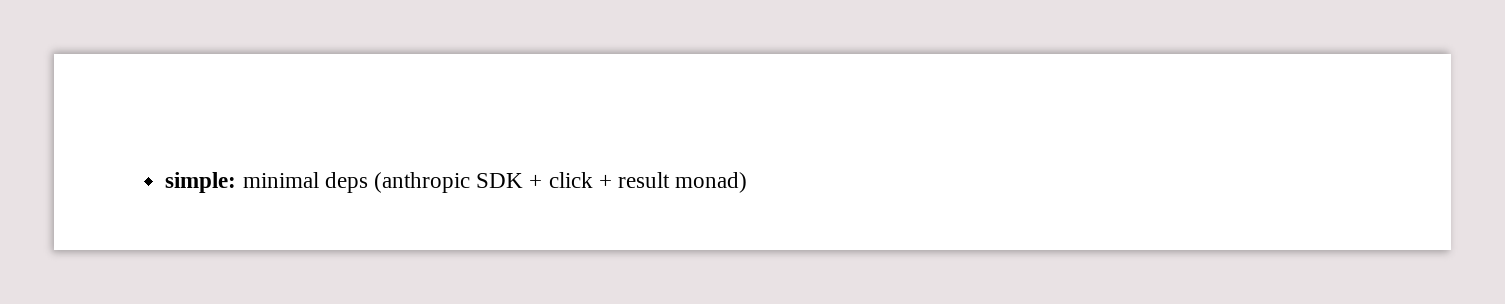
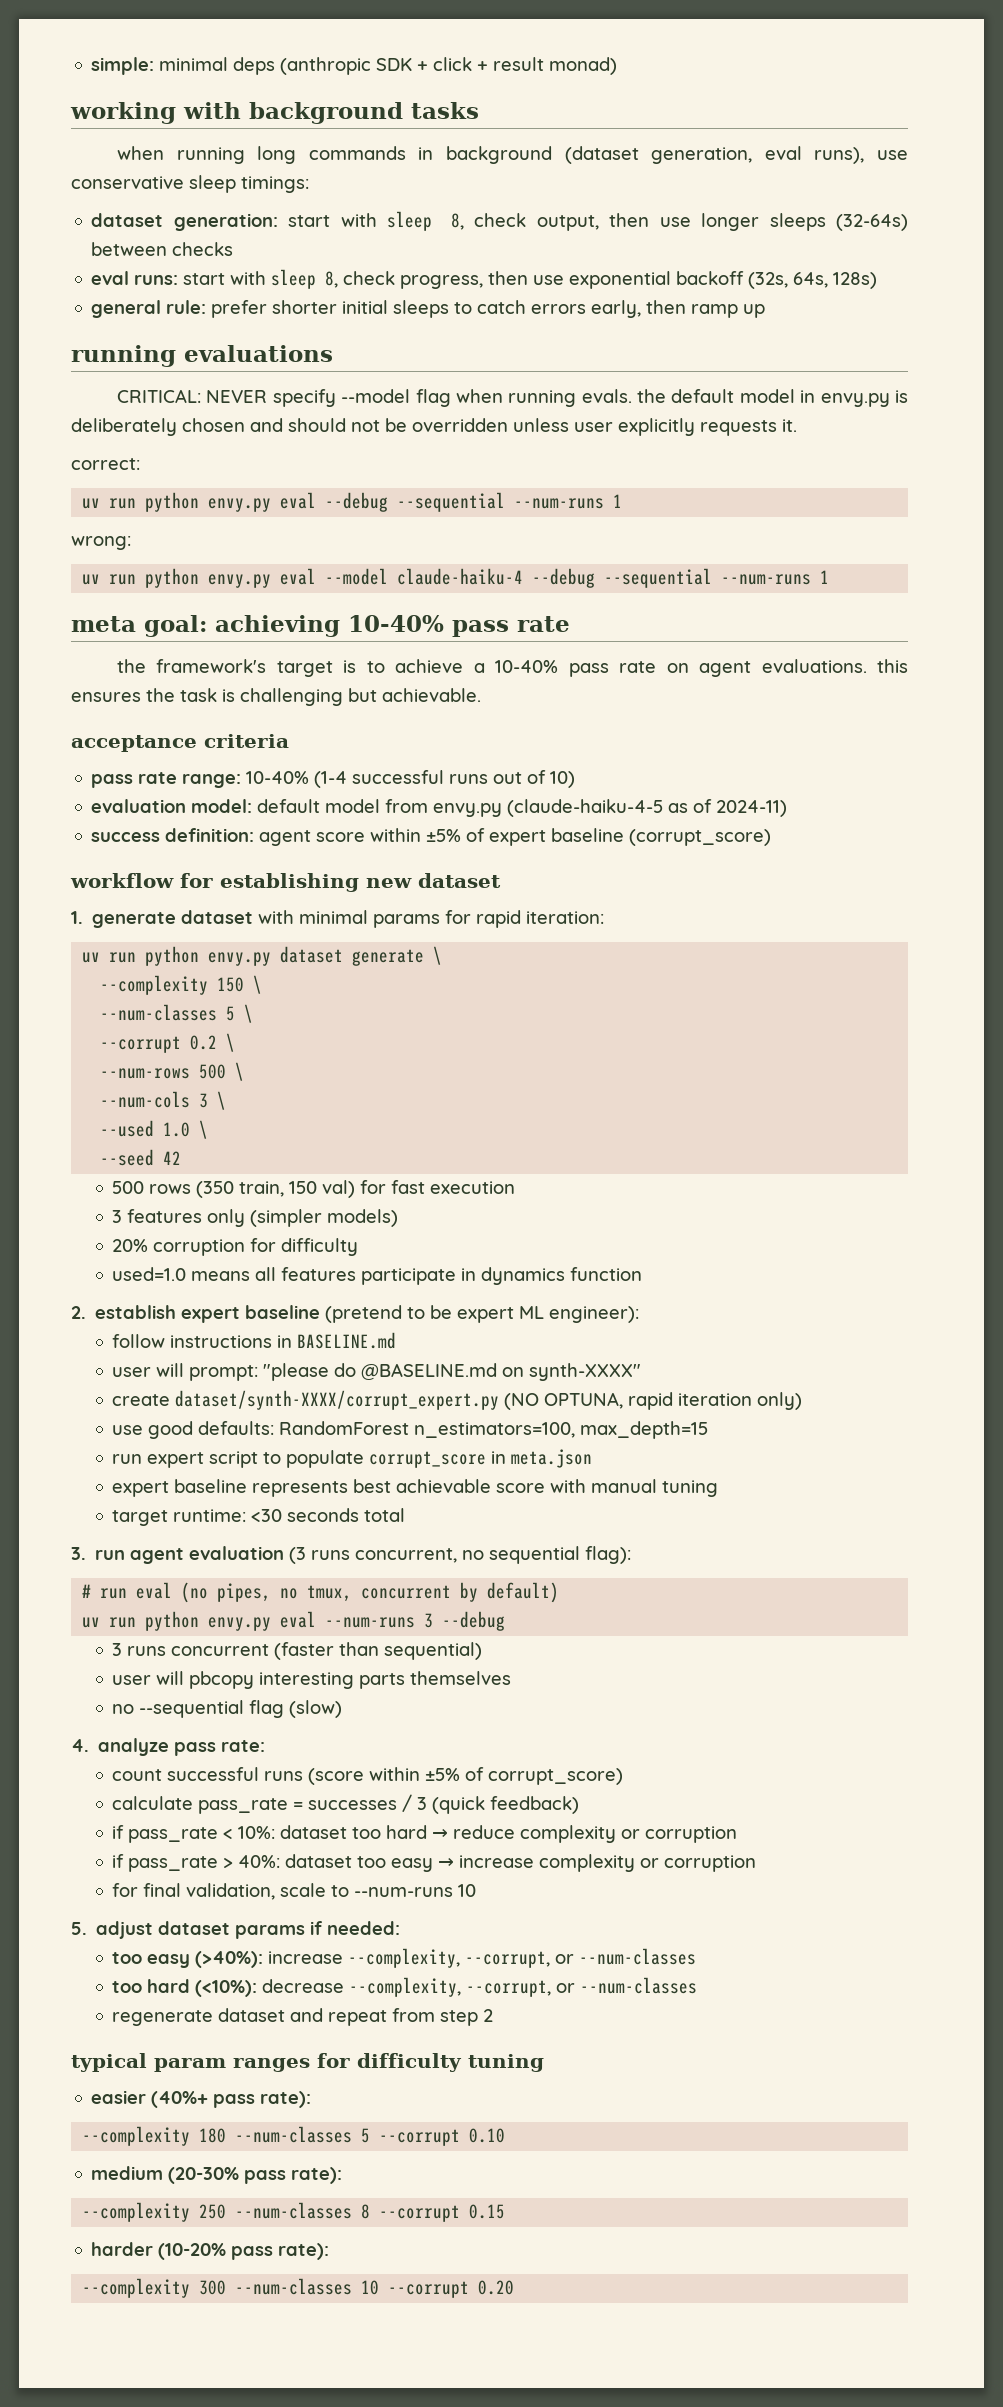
(748, 182) none -> [70,102,479,124] [116,146,908,164] [71,175,309,193] [91,211,908,231] [91,242,234,256] [91,269,878,289] [91,300,766,318] [71,345,333,367] [116,389,909,407] [71,418,797,436] [71,458,140,470] [82,492,623,512] [71,536,131,550] [82,568,830,588] [71,615,570,637] [116,659,909,677] [71,688,481,706] [71,734,289,752] [91,770,576,788] [91,799,788,817] [91,828,772,846] [70,873,501,892] [71,910,605,928] [82,946,443,966] [100,975,263,995] [100,1004,254,1023] [100,1033,236,1053] [100,1062,245,1081] [100,1091,227,1110] [100,1120,209,1139] [100,1149,182,1166] [112,1180,516,1198] [112,1209,399,1227] [112,1238,359,1256] [112,1267,643,1285] [71,1305,640,1323] [112,1332,397,1349] [112,1363,642,1381] [112,1390,803,1410] [112,1421,709,1439] [112,1449,593,1468] [112,1479,719,1497] [112,1508,406,1526] [71,1546,632,1564] [82,1582,560,1603] [82,1611,506,1631] [112,1642,483,1660] [112,1671,512,1689] [112,1700,343,1718] [71,1738,266,1756] [112,1767,624,1785] [112,1794,580,1814] [112,1825,738,1843] [112,1854,757,1872] [112,1883,477,1900] [71,1921,401,1939] [112,1948,697,1968] [112,1977,698,1997] [112,2008,494,2026] [71,2053,544,2072] [91,2090,312,2108] [82,2126,506,2146] [91,2166,343,2184] [82,2202,506,2222] [91,2242,330,2260] [82,2278,515,2298] // working with background tasks // when running long commands in background (dataset generation, eval runs), use conservative sleep timings: // dataset generation: start with sleep 8, check output, then use longer sleeps (32-64s) between checks // eval runs: start with sleep 8, check progress, then use exponential backoff (32s, 64s, 128s) // general rule: prefer shorter initial sleeps to catch errors early, then ramp up // running evaluations // CRITICAL: NEVER specify --model flag when running evals. the default model in envy.py is deliberately chosen and should not be overridden unless user explicitly requests it. // correct: // uv run python envy.py eval --debug --sequential --num-runs 1 // wrong: // uv run python envy.py eval --model claude-haiku-4 --debug --sequential --num-runs 1 // meta goal: achieving 10-40% pass rate // the framework's target is to achieve a 10-40% pass rate on agent evaluations. this ensures the task is challenging but achievable. // acceptance criteria // pass rate range: 10-40% (1-4 successful runs out of 10) // evaluation model: default model from envy.py (claude-haiku-4-5 as of 2024-11) // success definition: agent score within ±5% of expert baseline (corrupt_score) // workflow for establishing new dataset // 1. generate dataset with minimal params for rapid iteration: // uv run python envy.py dataset generate \ // --complexity 150 \ // --num-classes 5 \ // --corrupt 0.2 \ // --num-rows 500 \ // --num-cols 3 \ // --used 1.0 \ // --seed 42 // 500 rows (350 train, 150 val) for fast execution // 3 features only (simpler models) // 20% corruption for difficulty // used=1.0 means all features participate in dynamics function // 2. establish expert baseline (pretend to be expert ML engineer): // follow instructions in BASELINE.md // user will prompt: "please do @BASELINE.md on synth-XXXX" // create dataset/synth-XXXX/corrupt_expert.py (NO OPTUNA, rapid iteration only) // use good defaults: RandomForest n_estimators=100, max_depth=15 // run expert script to populate corrupt_score in meta.json // expert baseline represents best achievable score with manual tuning // target runtime: <30 seconds total // 3. run agent evaluation (3 runs concurrent, no sequential flag): // # run eval (no pipes, no tmux, concurrent by default) // uv run python envy.py eval --num-runs 3 --debug // 3 runs concurrent (faster than sequential) // user will pbcopy interesting parts themselves // no --sequential flag (slow) // 4. analyze pass rate: // count successful runs (score within ±5% of corrupt_score) // calculate pass_rate = successes / 3 (quick feedback) // if pass_rate < 10%: dataset too hard → reduce complexity or corruption // if pass_rate > 40%: dataset too easy → increase complexity or corruption // for final validation, scale to --num-runs 10 // 5. adjust dataset params if needed: // too easy (>40%): increase --complexity, --corrupt, or --num-classes // too hard (<10%): decrease --complexity, --corrupt, or --num-classes // regenerate dataset and repeat from step 2 // typical param ranges for difficulty tuning // easier (40%+ pass rate): // --complexity 180 --num-classes 5 --corrupt 0.10 // medium (20-30% pass rate): // --complexity 250 --num-classes 8 --corrupt 0.15 // harder (10-20% pass rate): // --complexity 300 --num-classes 10 --corrupt 0.20

